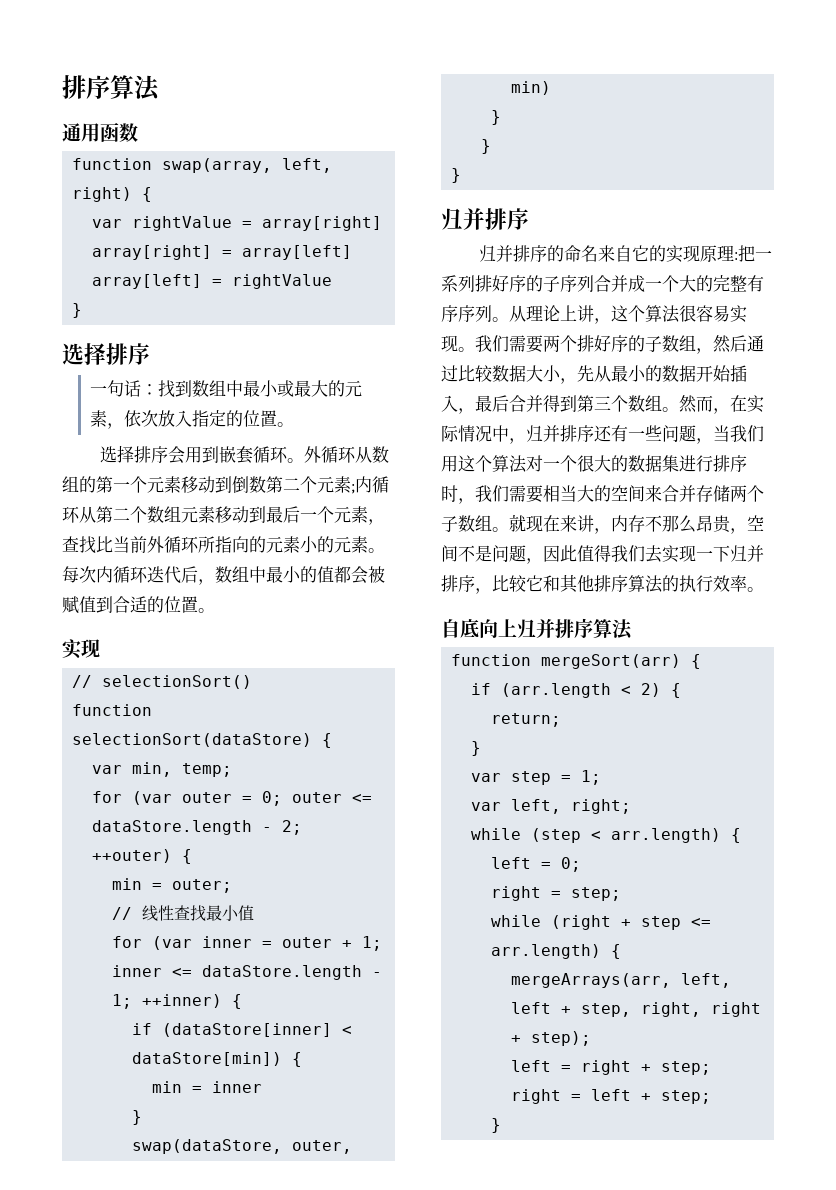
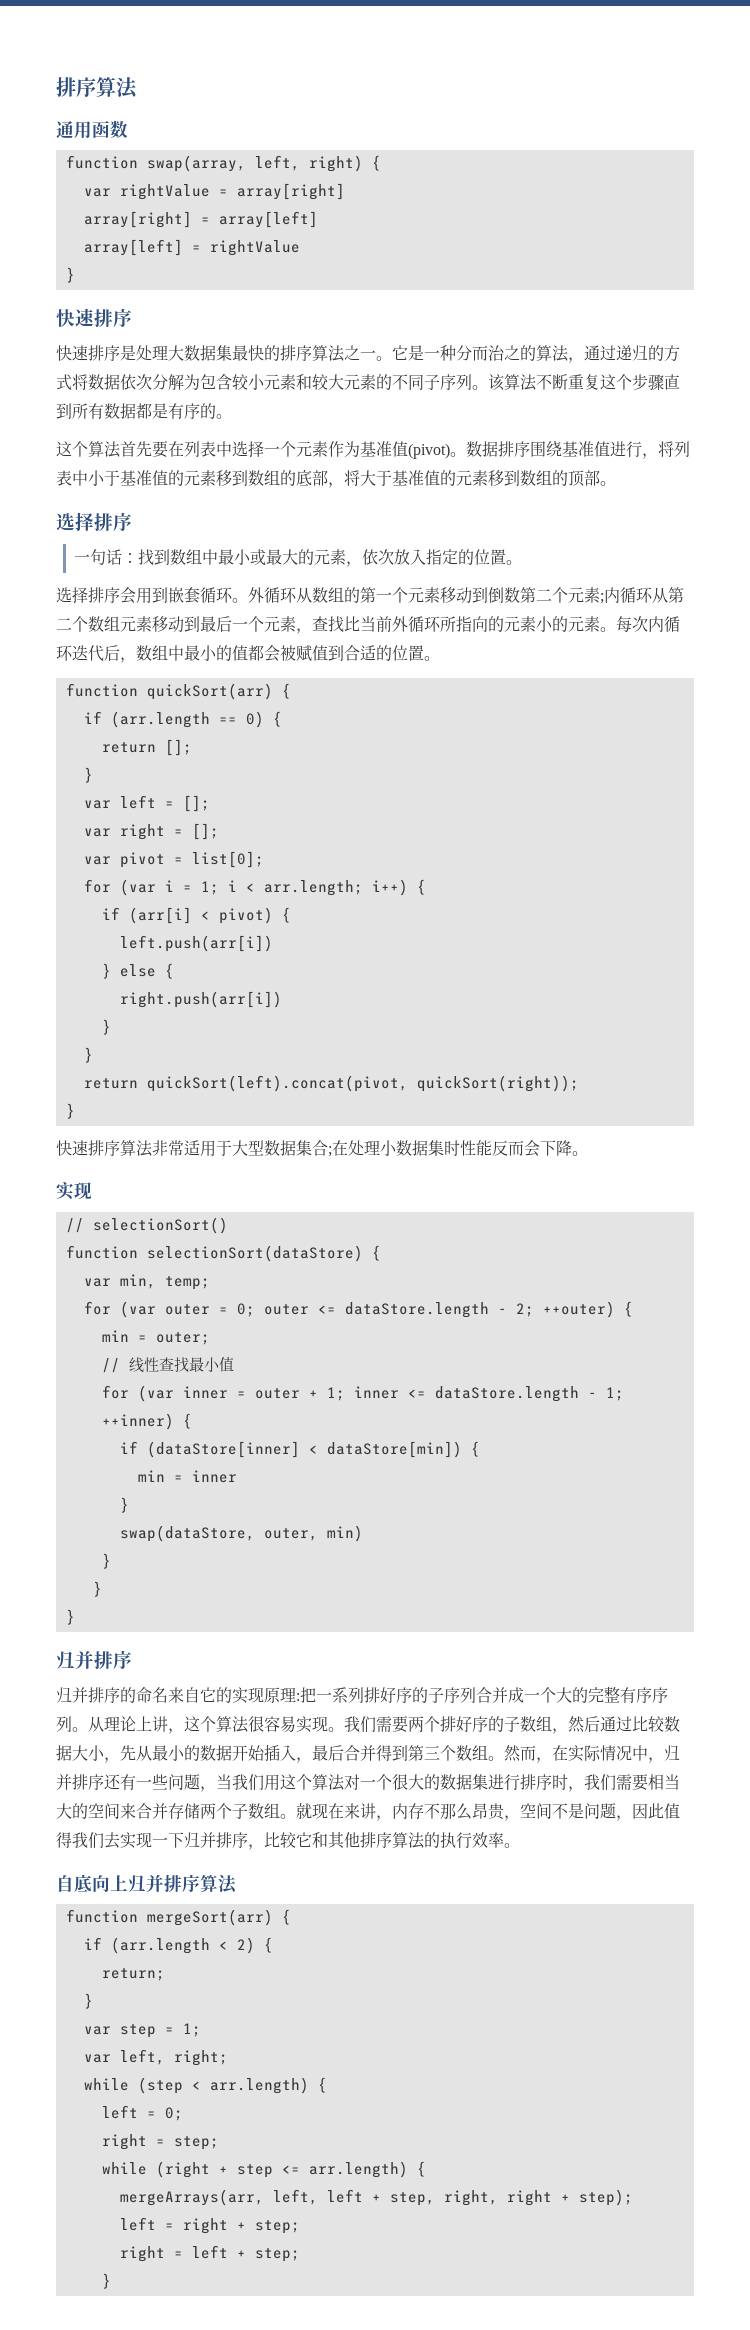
(83, 310) none -> [56,308,132,327] [56,345,680,363] [56,374,680,391] [56,403,232,419] [56,440,690,459] [56,469,616,488] // 快速排序 // 快速排序是处理大数据集最快的排序算法之一。它是一种分而治之的算法，通过递归的方式将数据依次分解为包含较小元素和较大元素的不同子序列。该算法不断重复这个步骤直到所有数据都是有序的。 // 这个算法首先要在列表中选择一个元素作为基准值(pivot)。数据排序围绕基准值进行，将列表中小于基准值的元素移到数组的底部，将大于基准值的元素移到数组的顶部。
(215, 610) none -> [65,683,291,700] [83,711,282,728] [101,739,192,756] [83,767,93,783] [83,795,210,812] [83,823,219,840] [83,851,264,868] [83,879,426,896] [101,907,291,924] [119,935,273,952] [101,963,174,979] [119,991,282,1008] [101,1019,111,1035] [83,1047,93,1063] [83,1075,579,1092] [65,1103,75,1119] [56,1140,588,1157] // function quickSort(arr) { // if (arr.length == 0) { // return []; // } // var left = []; // var right = []; // var pivot = list[0]; // for (var i = 1; i < arr.length; i++) { // if (arr[i] < pivot) { // left.push(arr[i]) // } else { // right.push(arr[i]) // } // } // return quickSort(left).concat(pivot, quickSort(right)); // } // 快速排序算法非常适用于大型数据集合;在处理小数据集时性能反而会下降。

